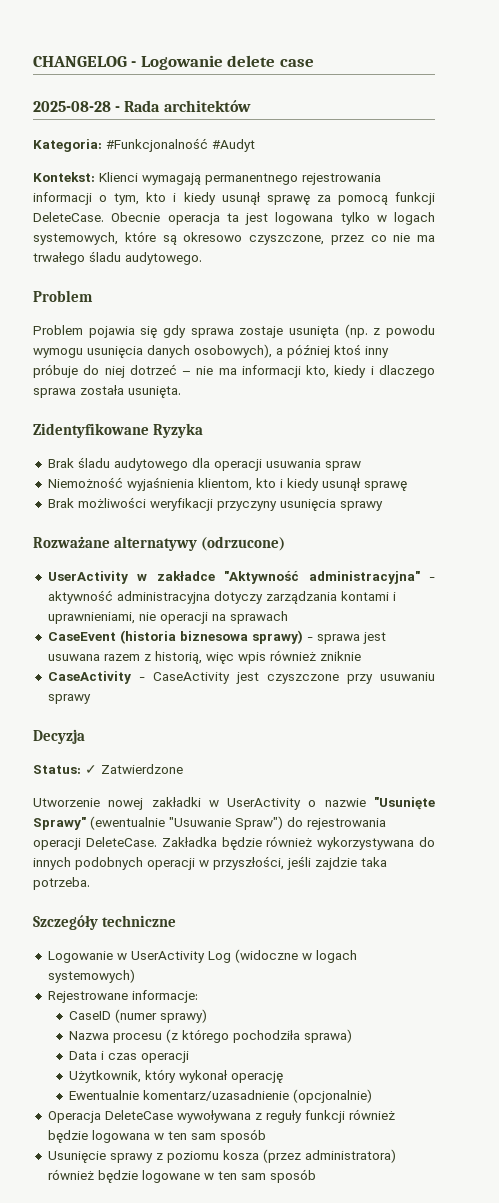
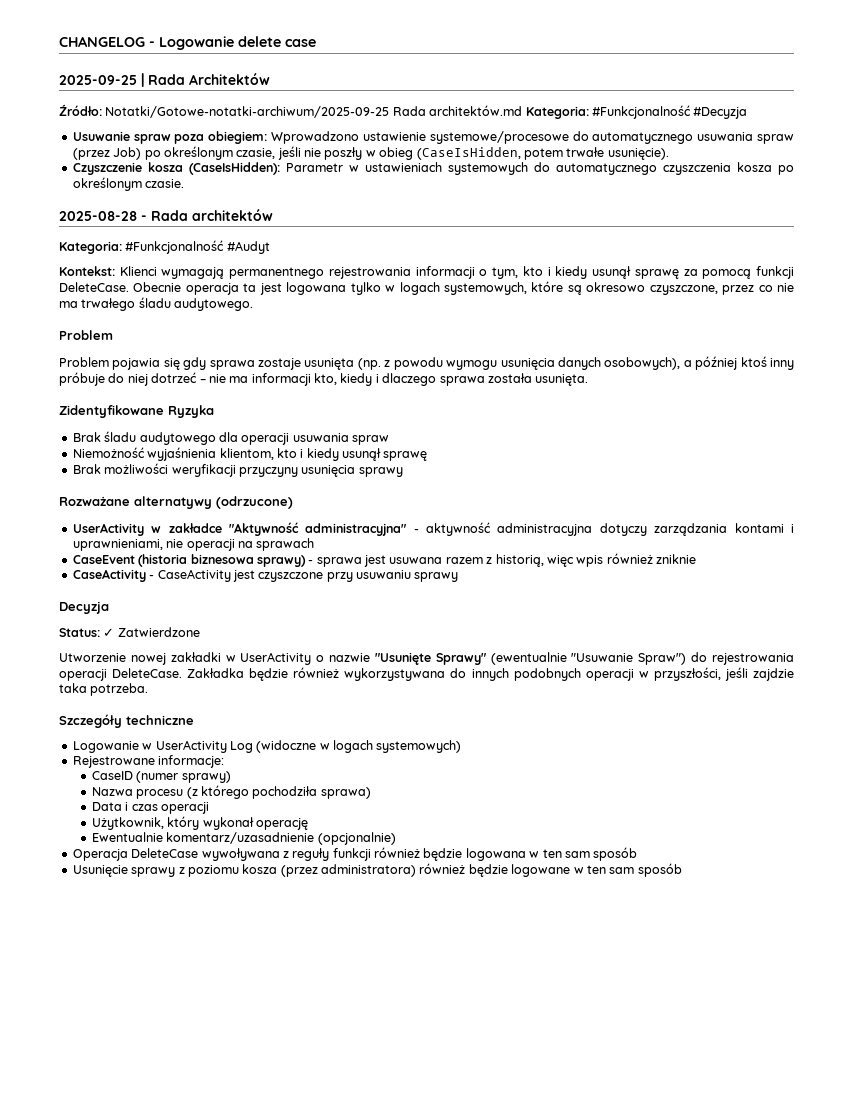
(314, 63) none -> [59,73,270,87] [59,104,748,119] [72,131,795,144] [72,146,669,160] [72,162,794,175] [72,177,185,191] // 2025-09-25 | Rada Architektów // Źródło: Notatki/Gotowe-notatki-archiwum/2025-09-25 Rada architektów.md Kategoria: #Funkcjonalność #Decyzja // Usuwanie spraw poza obiegiem: Wprowadzono ustawienie systemowe/procesowe do automatycznego usuwania spraw (przez Job) po określonym czasie, jeśli nie poszły w obieg (CaseIsHidden, potem trwałe usunięcie). // Czyszczenie kosza (CaseIsHidden): Parametr w ustawieniach systemowych do automatycznego czyszczenia kosza po określonym czasie.

